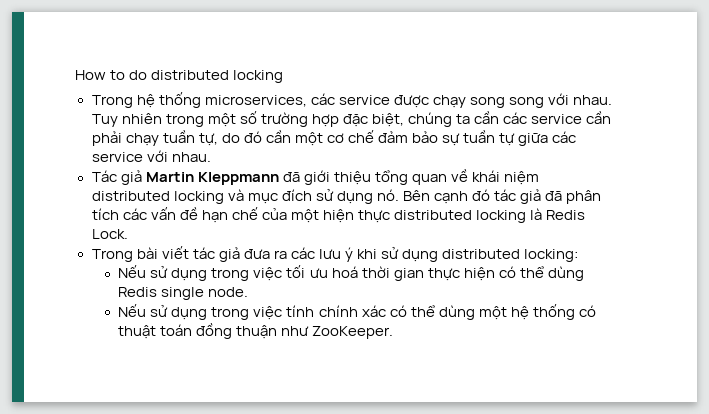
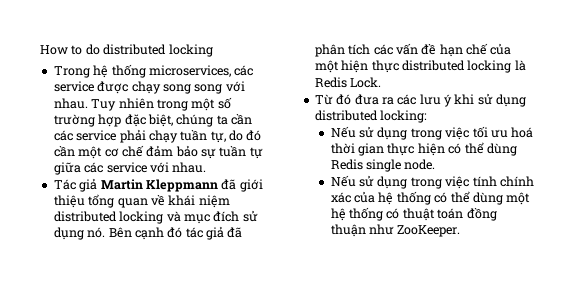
[586,111,612,124] cần -> (117, 135) none
[91,246,240,262] Trong bài viết tác giả -> [314,94,352,105] Từ đó
(386, 311) none -> [354,191,431,205] của hệ thống

